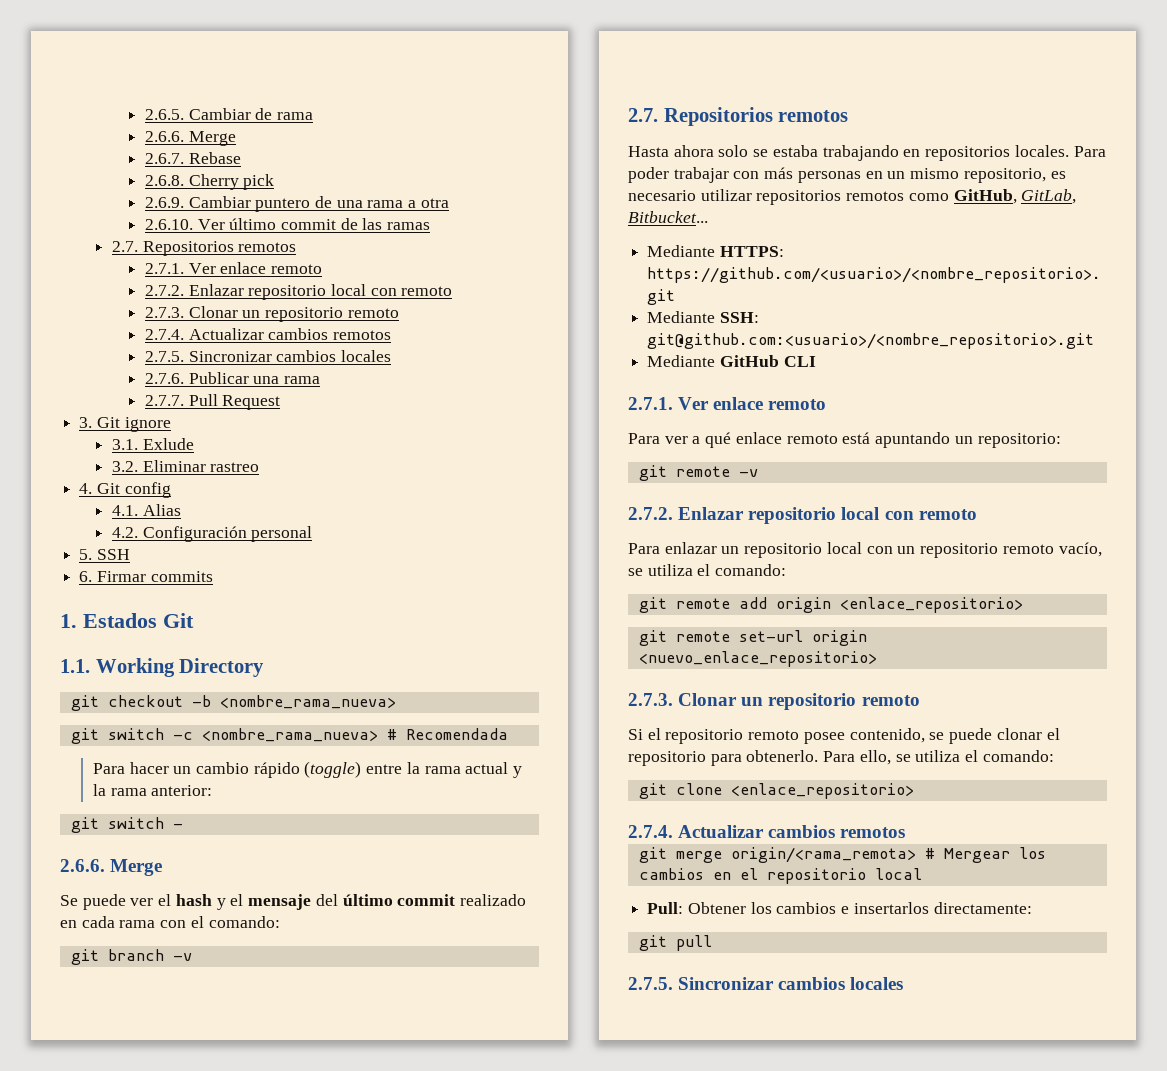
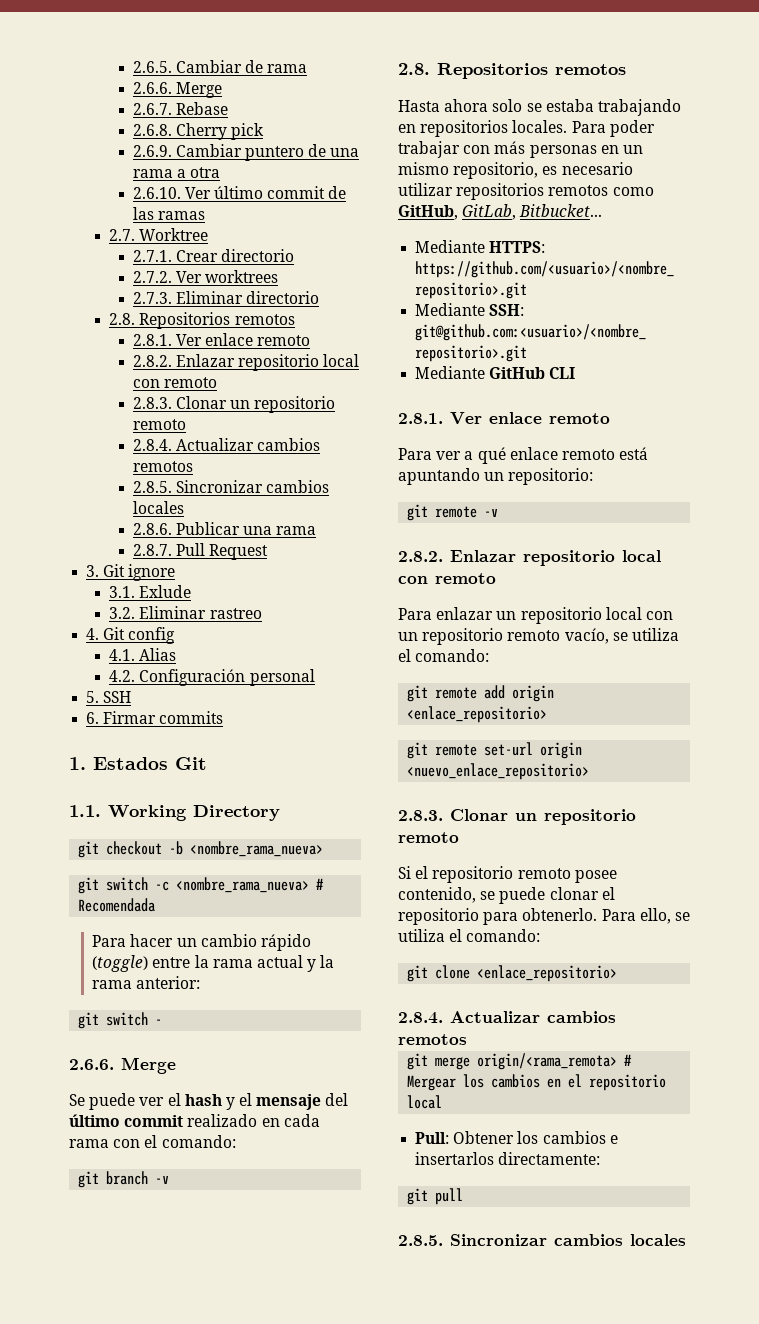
[142,241,297,256] [144,262,322,274] [144,284,453,300] [144,306,399,322] [144,328,391,340] [144,351,184,362] Repositorios remotos // 2.7.1. Ver enlace remoto // 2.7.2. Enlazar repositorio local con remoto // 2.7.3. Clonar un repositorio remoto // 2.7.4. Actualizar cambios remotos // 2.7.5. -> [139,228,209,241] [132,249,294,262] [132,270,278,283] [132,291,319,304] [109,312,295,329] [132,333,311,346] [132,354,360,371] [132,377,217,388] [132,396,336,413] [132,419,186,430] [132,438,320,451] [132,461,193,472] [132,481,172,493] Worktree // 2.7.1. Crear directorio // 2.7.2. Ver worktrees // 2.7.3. Eliminar directorio // 2.8. Repositorios remotos // 2.8.1. Ver enlace remoto // 2.8.2. Enlazar repositorio local con remoto // 2.8.3. Clonar un repositorio remoto // 2.8.4. Actualizar cambios remotos // 2.8.5.
[144,373,184,384] 2.7.6. -> [132,523,172,535] 2.8.6.
[144,395,184,406] 2.7.7. -> [132,544,172,556] 2.8.7.
[628,108,658,122] 2.7. -> [398,63,430,75] 2.8.
[628,397,673,410] 2.7.1. -> [398,413,443,424] 2.8.1.
[628,507,673,520] 2.7.2. -> [398,551,443,562] 2.8.2.
[628,693,673,706] 2.7.3. -> [398,810,443,821] 2.8.3.
[628,825,673,838] 2.7.4. -> [398,1012,443,1024] 2.8.4.
[628,977,673,990] 2.7.5. -> [398,1235,443,1246] 2.8.5.

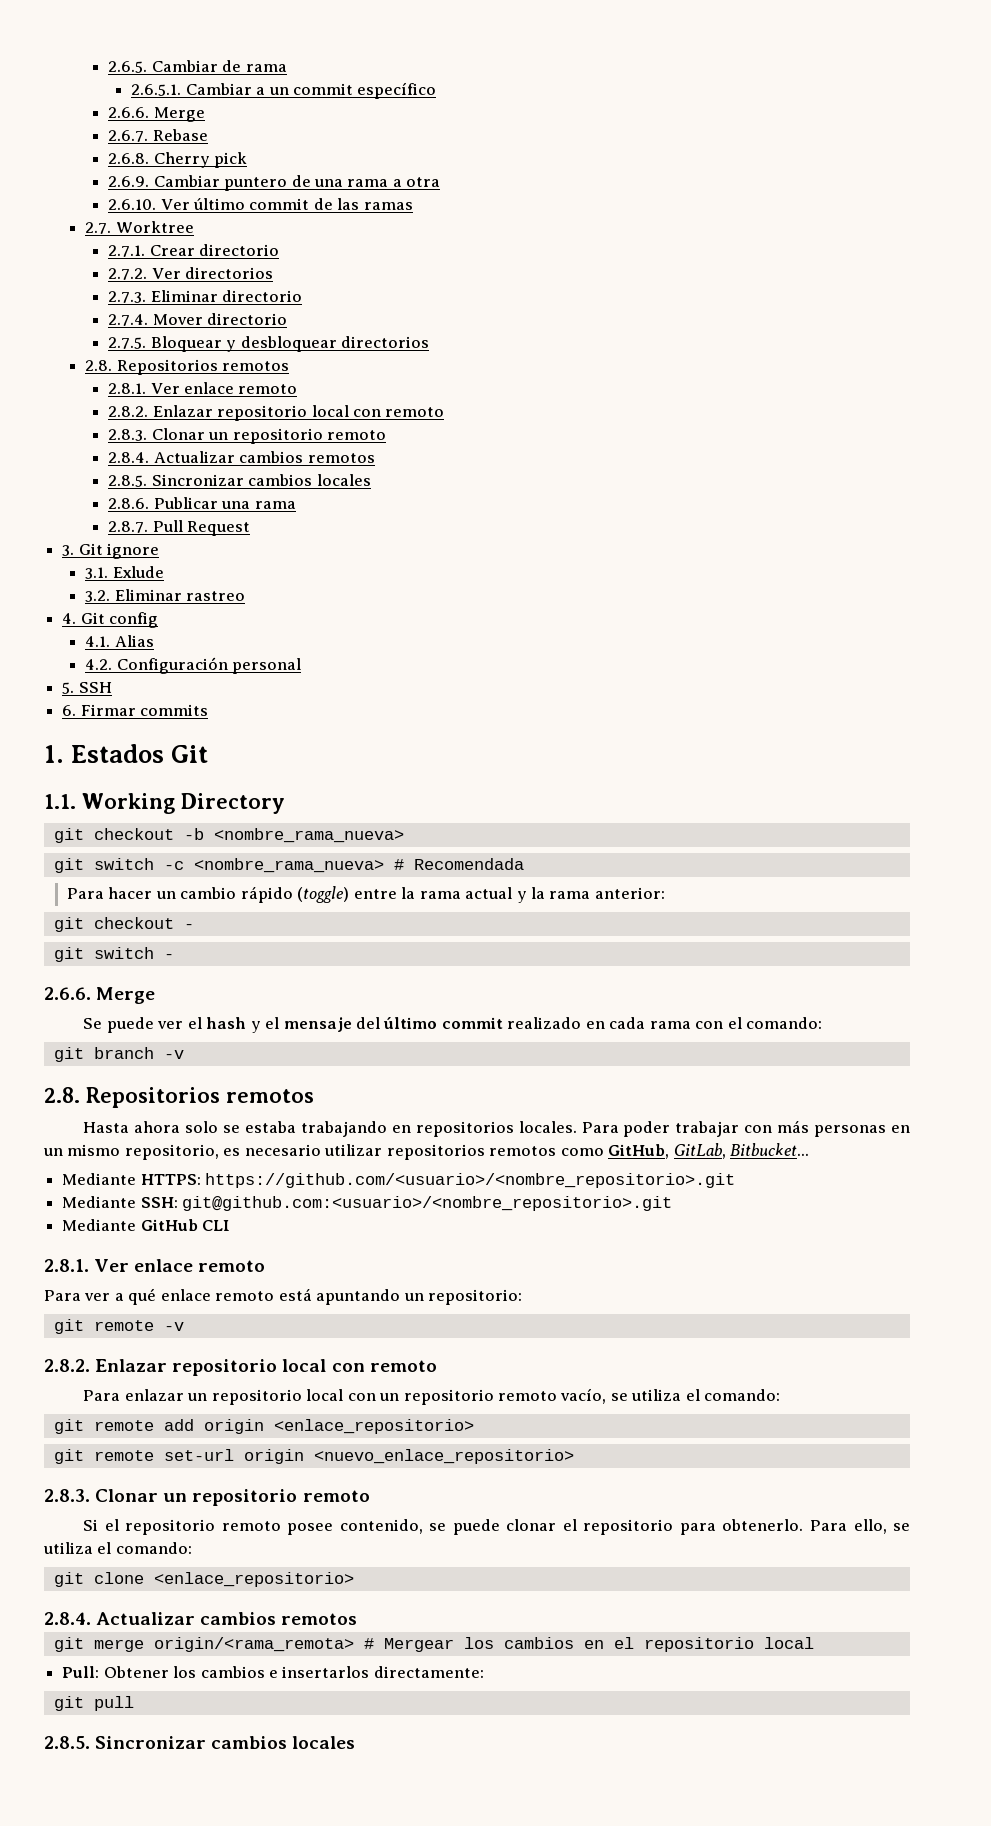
(308, 68) none -> [131,82,437,99] // 2.6.5.1. Cambiar a un commit específico
[204,270,278,283] worktrees -> [185,267,274,279] directorios
(319, 297) none -> [108,313,288,326] [108,336,429,352] // 2.7.4. Mover directorio // 2.7.5. Bloquear y desbloquear directorios
(201, 982) none -> [53,917,194,932] // git checkout -

